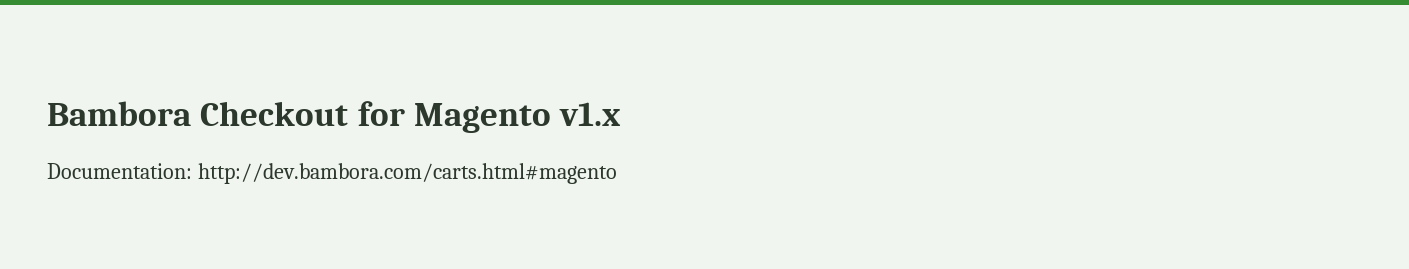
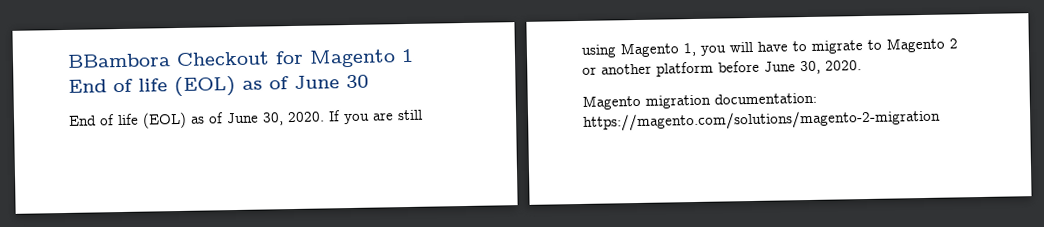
[47,101,191,126] Bambora -> [67,53,171,68] BBambora
[559,102,622,126] [47,163,617,184] v1.x // Documentation: http://dev.bambora.com/carts.html#magento -> [401,48,414,63] [68,74,369,98] [68,109,423,129] [581,37,958,58] [582,60,862,77] [582,92,817,110] [583,108,941,132] 1 End of life (EOL) as of June 30 // End of life (EOL) as of June 30, 2020. If you are still using Magento 1, you will have to migrate to Magento 2 or another platform before June 30, 2020. // Magento migration documentation: https://magento.com/solutions/magento-2-migration

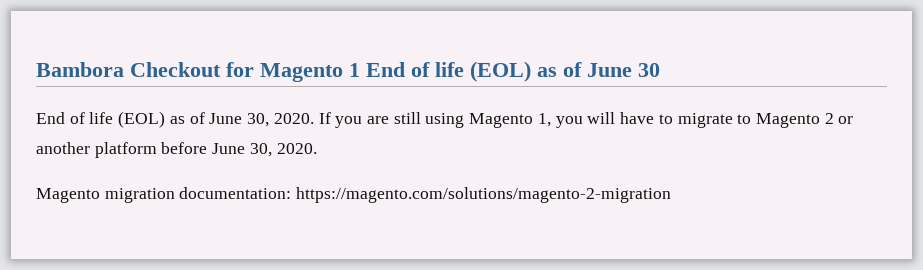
[67,53,171,68] BBambora -> [36,62,124,77] Bambora

